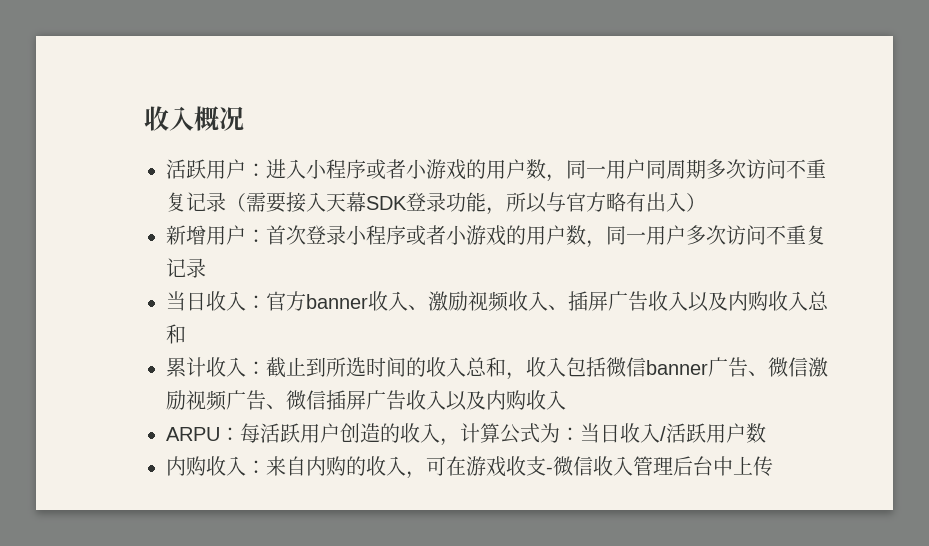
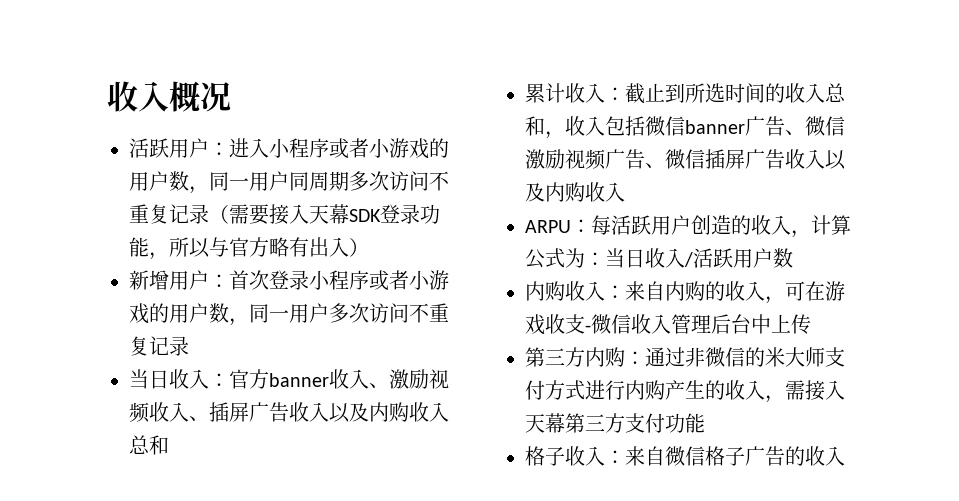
(773, 466) none -> [525,347,845,367] [525,380,845,403] [525,413,705,433] [525,446,845,466] // 第三方内购：通过非微信的米大师支付方式进行内购产生的收入，需接入天幕第三方支付功能 // 格子收入：来自微信格子广告的收入

